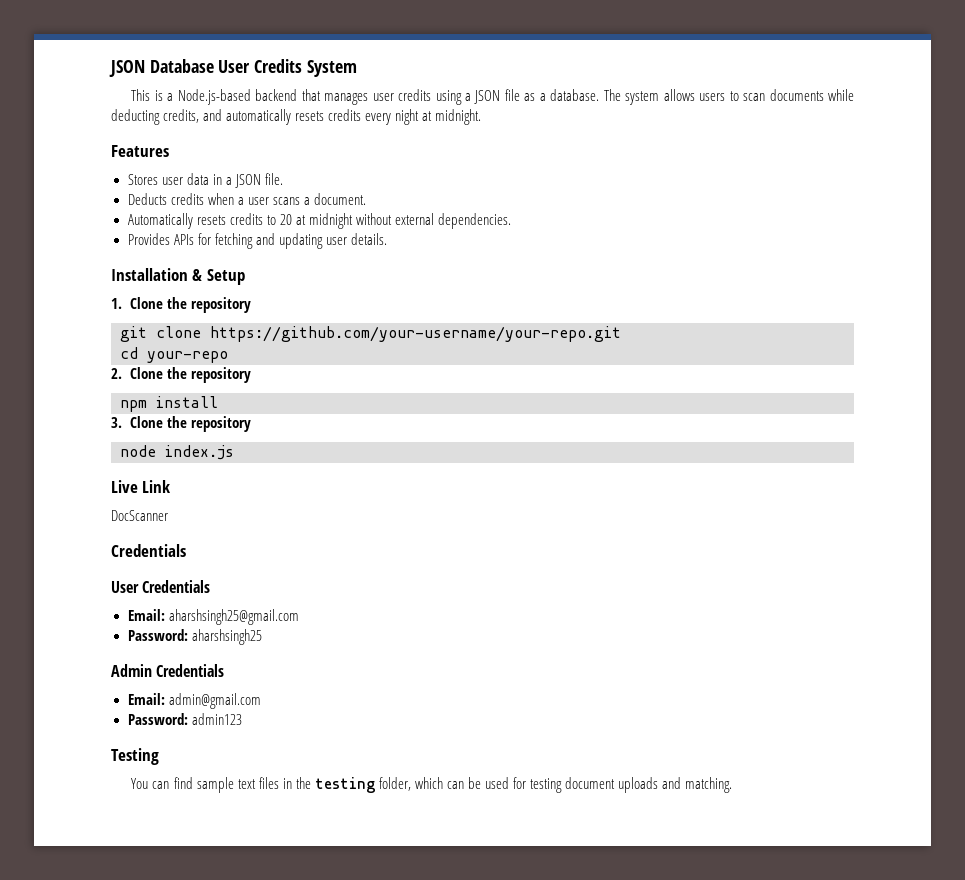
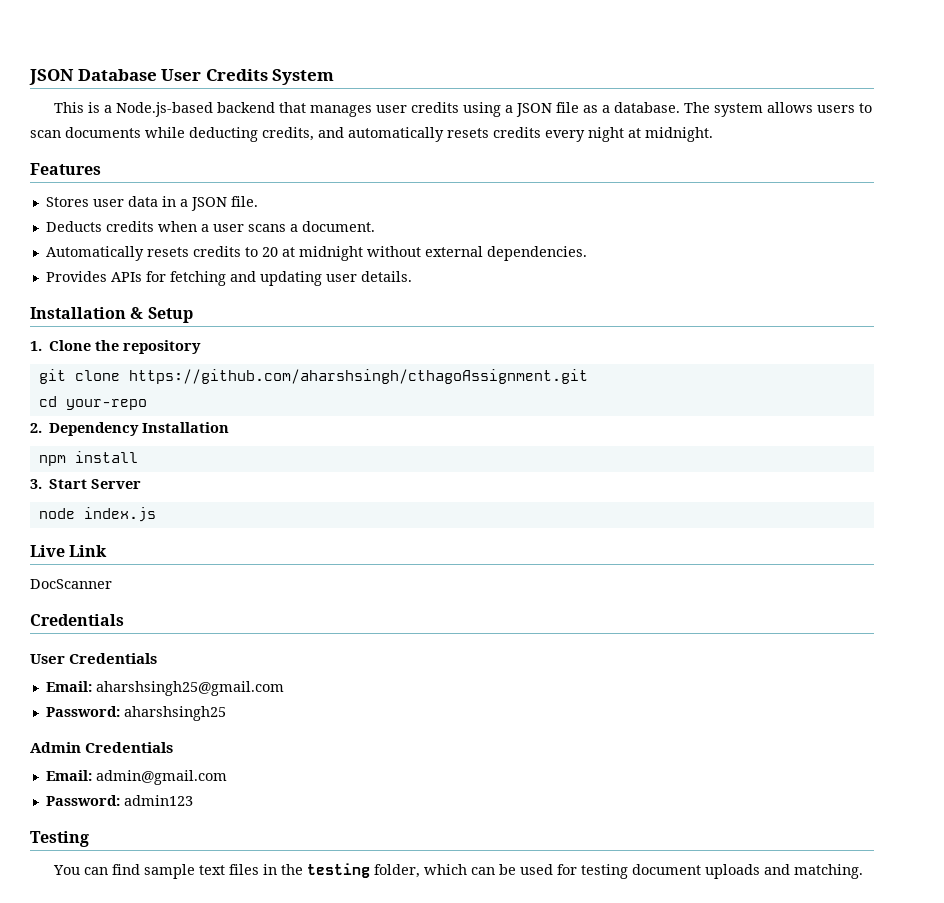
[210,326,621,342] https://github.com/your-username/your-repo.git -> [128,369,588,384] https://github.com/aharshsingh/cthagoAssignment.git
[129,367,251,383] Clone the repository -> [49,422,230,436] Dependency Installation
[129,416,251,432] Clone the repository -> [49,479,142,489] Start Server

